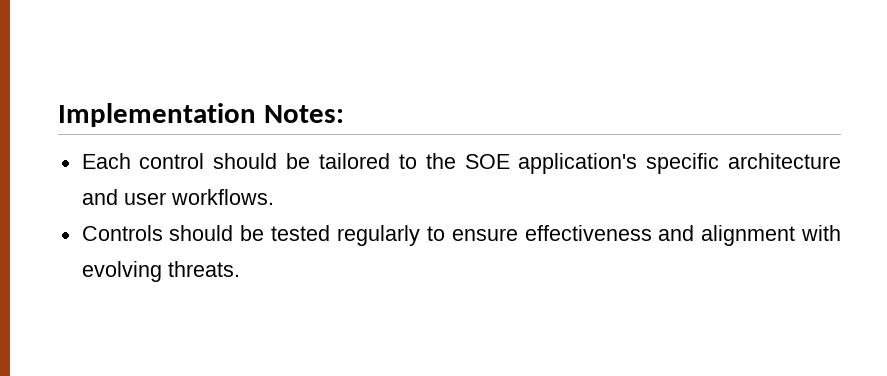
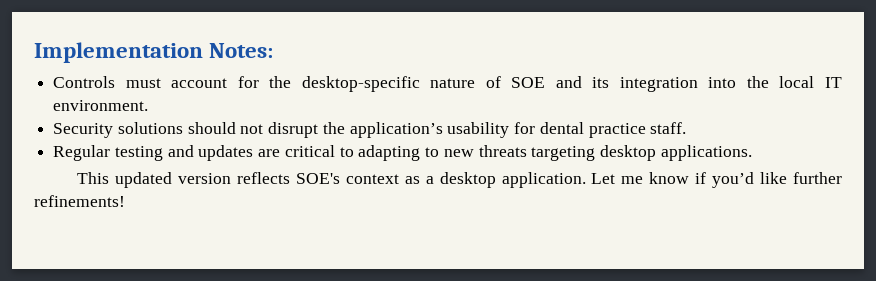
[81,153,841,174] [81,189,274,205] [81,225,841,246] [81,261,240,282] Each control should be tailored to the SOE application's specific architecture and user workflows. // Controls should be tested regularly to ensure effectiveness and alignment with evolving threats. -> [53,76,842,92] [53,100,149,111] [53,122,687,138] [53,145,752,161] [77,172,842,188] [34,195,125,207] Controls must account for the desktop-specific nature of SOE and its integration into the local IT environment. // Security solutions should not disrupt the application’s usability for dental practice staff. // Regular testing and updates are critical to adapting to new threats targeting desktop applications. // This updated version reflects SOE's context as a desktop application. Let me know if you’d like further refinements!

